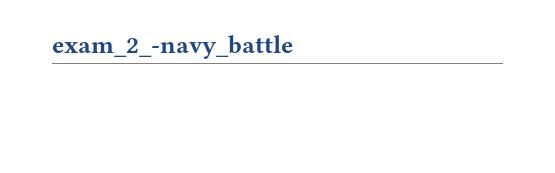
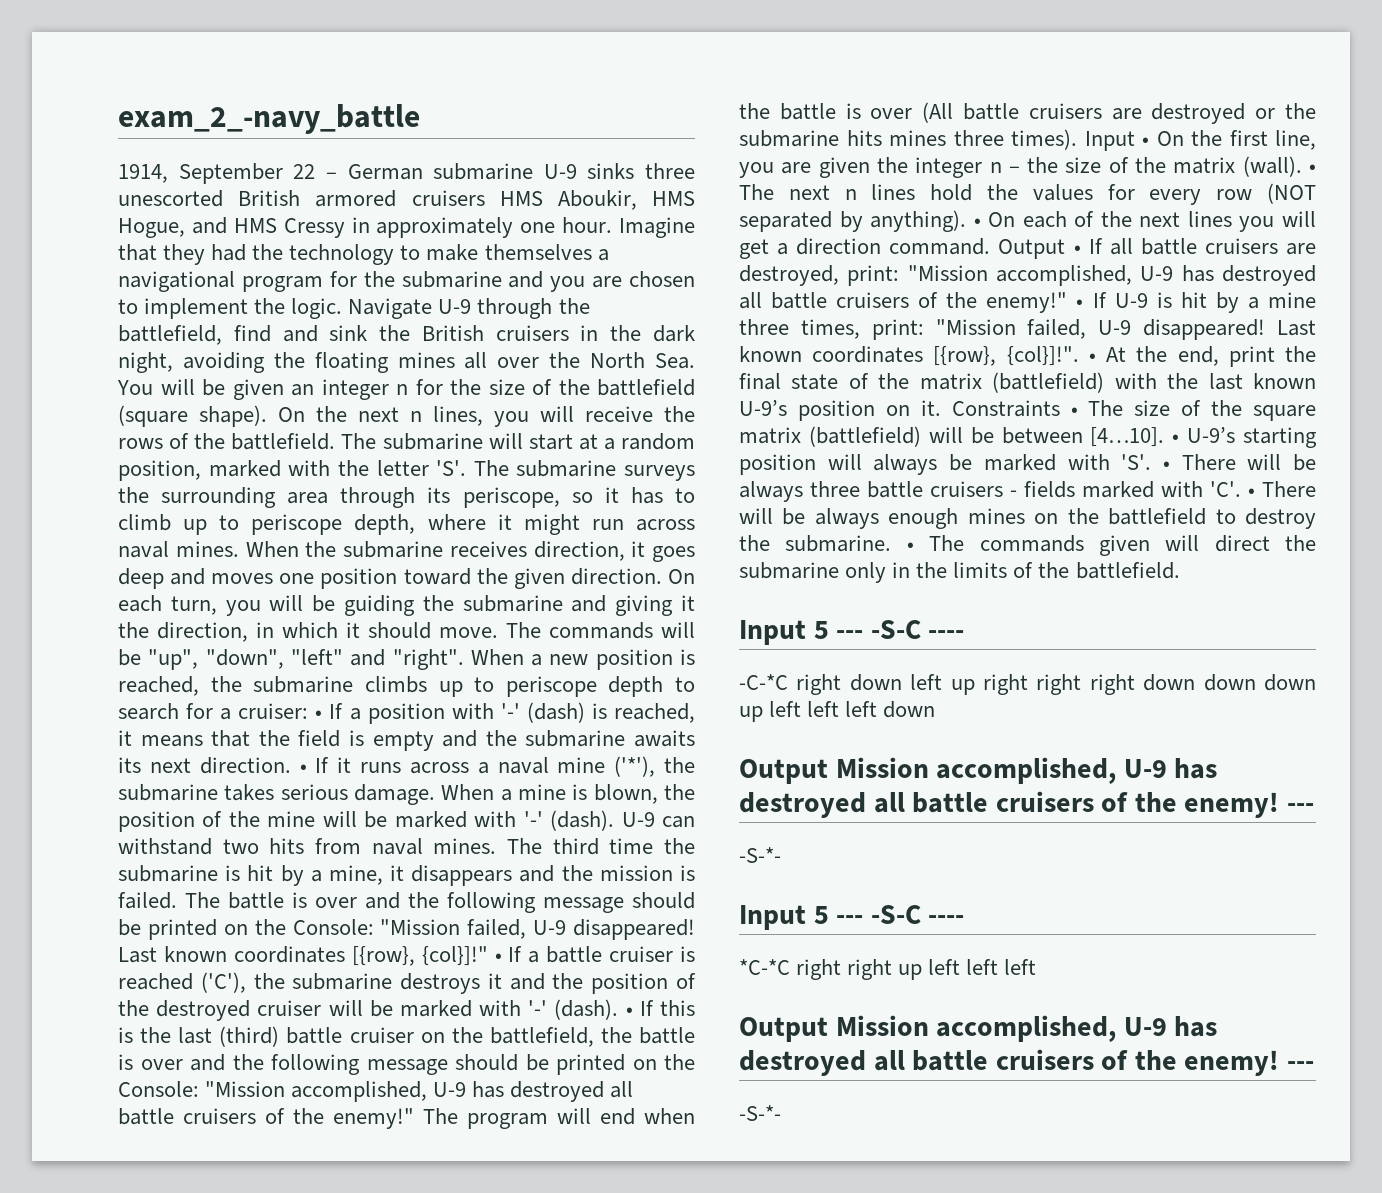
(293, 47) none -> [118,163,695,184] [118,190,695,210] [118,217,695,238] [118,244,609,265] [118,271,695,292] [118,298,590,319] [118,325,695,345] [118,352,695,373] [117,379,695,400] [118,405,695,427] [118,433,696,450] [118,460,695,481] [118,487,696,508] [118,514,695,535] [118,541,695,562] [118,568,695,589] [118,595,695,616] [118,622,695,642] [118,649,695,670] [118,676,695,697] [118,702,695,724] [118,730,695,751] [118,756,695,777] [118,784,695,805] [118,810,695,832] [118,838,695,855] [118,865,695,886] [118,892,695,913] [118,919,695,940] [118,946,695,966] [118,972,696,994] [118,999,695,1021] [118,1026,696,1047] [118,1054,695,1075] [118,1081,634,1102] [118,1108,695,1129] [739,102,1316,124] [739,129,1316,151] [739,156,1316,178] [739,183,1316,205] [739,210,1316,232] [739,238,1316,259] [739,265,1316,286] [739,292,1316,313] [739,319,1316,340] [739,346,1316,367] [739,372,1316,393] [739,400,1316,421] [739,426,1317,448] [739,454,1316,475] [739,481,1316,502] [739,508,1316,529] [739,535,1316,556] [739,562,1180,583] [739,620,965,645] [739,674,1316,695] [739,701,936,722] [739,757,1218,784] [739,791,1314,818] [739,847,781,863] [739,905,965,930] [739,959,1037,980] [739,1015,1218,1042] [739,1049,1314,1076] [739,1105,781,1121] // 1914, September 22 – German submarine U-9 sinks three unescorted British armored cruisers HMS Aboukir, HMS Hogue, and HMS Cressy in approximately one hour. Imagine that they had the technology to make themselves a navigational program for the submarine and you are chosen to implement the logic. Navigate U-9 through the battlefield, find and sink the British cruisers in the dark night, avoiding the floating mines all over the North Sea. You will be given an integer n for the size of the battlefield (square shape). On the next n lines, you will receive the rows of the battlefield. The submarine will start at a random position, marked with the letter 'S'. The submarine surveys the surrounding area through its periscope, so it has to climb up to periscope depth, where it might run across naval mines. When the submarine receives direction, it goes deep and moves one position toward the given direction. On each turn, you will be guiding the submarine and giving it the direction, in which it should move. The commands will be "up", "down", "left" and "right". When a new position is reached, the submarine climbs up to periscope depth to search for a cruiser: • If a position with '-' (dash) is reached, it means that the field is empty and the submarine awaits its next direction. • If it runs across a naval mine ('*'), the submarine takes serious damage. When a mine is blown, the position of the mine will be marked with '-' (dash). U-9 can withstand two hits from naval mines. The third time the submarine is hit by a mine, it disappears and the mission is failed. The battle is over and the following message should be printed on the Console: "Mission failed, U-9 disappeared! Last known coordinates [{row}, {col}]!" • If a battle cruiser is reached ('C'), the submarine destroys it and the position of the destroyed cruiser will be marked with '-' (dash). • If this is the last (third) battle cruiser on the battlefield, the battle is over and the following message should be printed on the Console: "Mission accomplished, U-9 has destroyed all battle cruisers of the enemy!" The program will end when the battle is over (All battle cruisers are destroyed or the submarine hits mines three times). Input • On the first line, you are given the integer n – the size of the matrix (wall). • The next n lines hold the values for every row (NOT separated by anything). • On each of the next lines you will get a direction command. Output • If all battle cruisers are destroyed, print: "Mission accomplished, U-9 has destroyed all battle cruisers of the enemy!" • If U-9 is hit by a mine three times, print: "Mission failed, U-9 disappeared! Last known coordinates [{row}, {col}]!". • At the end, print the final state of the matrix (battlefield) with the last known U-9’s position on it. Constraints • The size of the square matrix (battlefield) will be between [4…10]. • U-9’s starting position will always be marked with 'S'. • There will be always three battle cruisers - fields marked with 'C'. • There will be always enough mines on the battlefield to destroy the submarine. • The commands given will direct the submarine only in the limits of the battlefield. // Input 5 --- -S-C ---- // -C-*C right down left up right right right down down down up left left left down // Output Mission accomplished, U-9 has destroyed all battle cruisers of the enemy! --- // -S-*- // Input 5 --- -S-C ---- // *C-*C right right up left left left // Output Mission accomplished, U-9 has destroyed all battle cruisers of the enemy! --- // -S-*-

